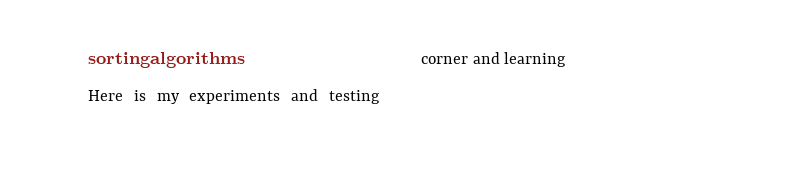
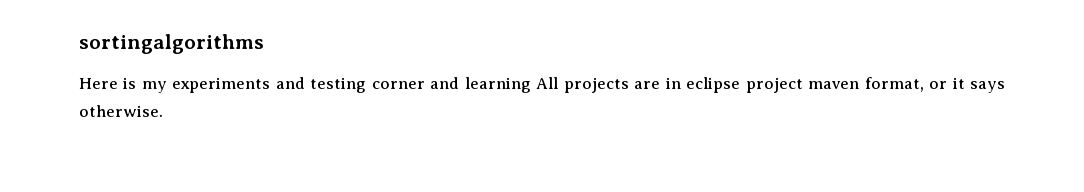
(567, 59) none -> [536,77,1006,93] [79,105,163,117] All projects are in eclipse project maven format, or it says otherwise.

